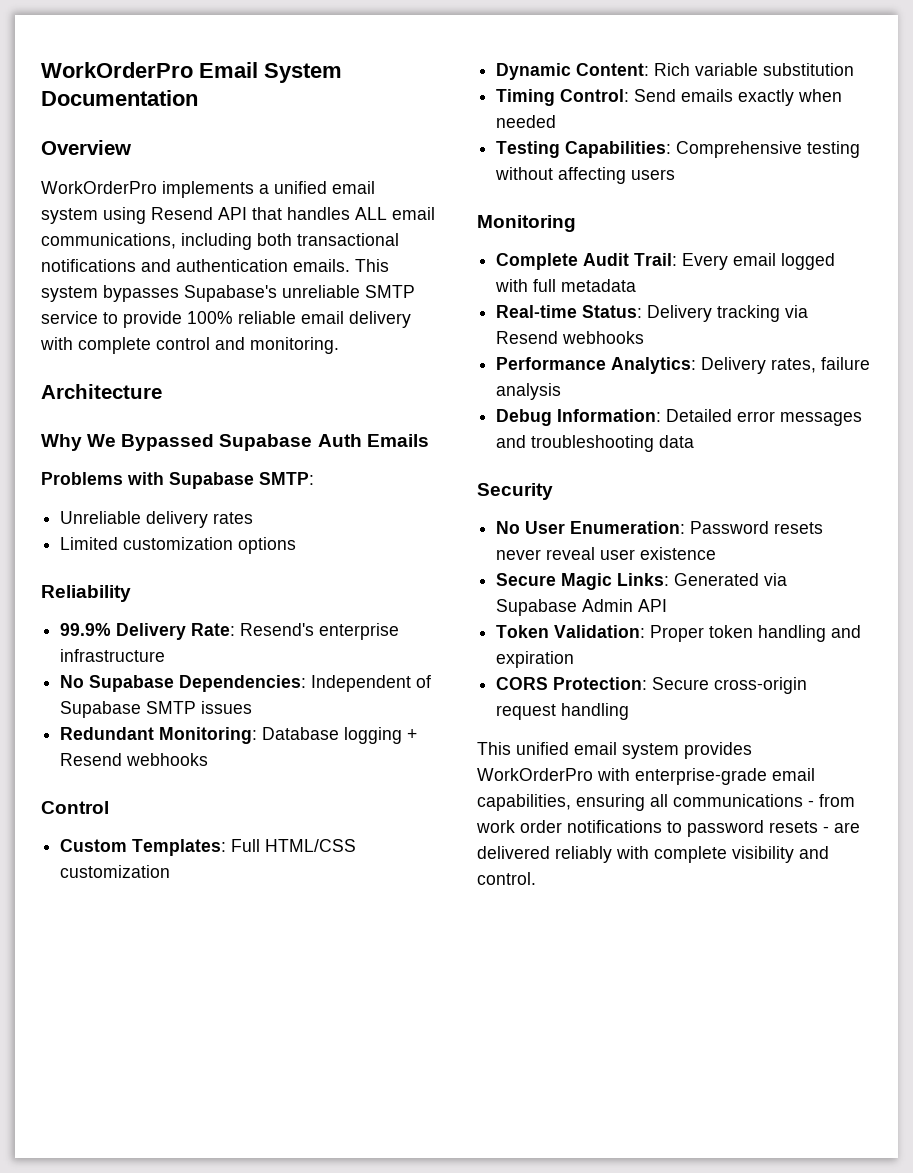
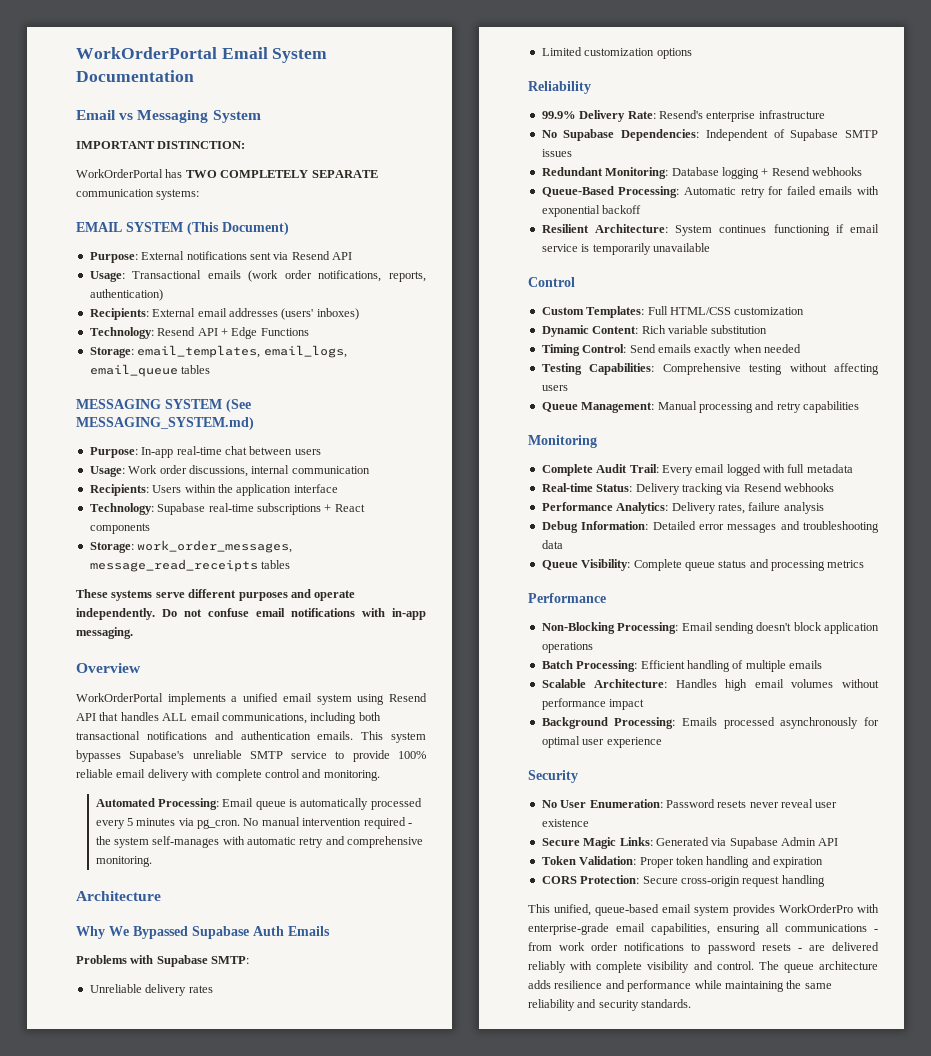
[41,62,193,78] WorkOrderPro -> [76,47,217,59] WorkOrderPortal
(198, 98) none -> [76,110,261,123] [76,141,246,149] [76,169,378,178] [76,189,200,200] [76,222,289,235] [89,251,352,263] [89,270,426,282] [89,289,163,301] [89,308,359,320] [89,327,309,339] [89,345,347,358] [89,364,211,377] [76,399,251,412] [76,417,254,430] [89,446,321,458] [89,465,370,477] [89,484,338,496] [89,503,365,515] [89,523,150,534] [89,540,293,553] [89,559,291,572] [76,589,356,601] [76,608,426,620] [76,627,133,639] // Email vs Messaging System // IMPORTANT DISTINCTION: // WorkOrderPortal has TWO COMPLETELY SEPARATE communication systems: // EMAIL SYSTEM (This Document) // Purpose: External notifications sent via Resend API // Usage: Transactional emails (work order notifications, reports, authentication) // Recipients: External email addresses (users' inboxes) // Technology: Resend API + Edge Functions // Storage: email_templates, email_logs, email_queue tables // MESSAGING SYSTEM (See MESSAGING_SYSTEM.md) // Purpose: In-app real-time chat between users // Usage: Work order discussions, internal communication // Recipients: Users within the application interface // Technology: Supabase real-time subscriptions + React components // Storage: work_order_messages, message_read_receipts tables // These systems serve different purposes and operate independently. Do not confuse email notifications with in-app messaging.
[41,181,157,194] WorkOrderPro -> [76,693,163,702] WorkOrderPortal
(339, 345) none -> [95,798,422,810] [95,817,412,829] [95,836,424,848] [95,856,152,867] // Automated Processing: Email queue is automatically processed every 5 minutes via pg_cron. No manual intervention required - the system self-manages with automatic retry and comprehensive monitoring.
(209, 759) none -> [541,186,879,198] [541,205,642,217] [541,224,879,236] [541,243,710,255] // Queue-Based Processing: Automatic retry for failed emails with exponential backoff // Resilient Architecture: System continues functioning if email service is temporarily unavailable
(676, 174) none -> [541,401,859,413] // Queue Management: Manual processing and retry capabilities
(695, 441) none -> [541,559,865,571] [528,593,606,603] [541,622,879,634] [541,642,593,653] [541,660,822,672] [541,679,879,691] [541,698,645,710] [541,717,879,729] [541,736,662,748] // Queue Visibility: Complete queue status and processing metrics // Performance // Non-Blocking Processing: Email sending doesn't block application operations // Batch Processing: Efficient handling of multiple emails // Scalable Architecture: Handles high email volumes without performance impact // Background Processing: Emails processed asynchronously for optimal user experience
[516,742,569,755] unified -> [554,904,659,916] unified, queue-based
(536, 878) none -> [758,961,878,973] [528,980,832,992] [528,999,692,1011] The queue architecture adds resilience and performance while maintaining the same reliability and security standards.

